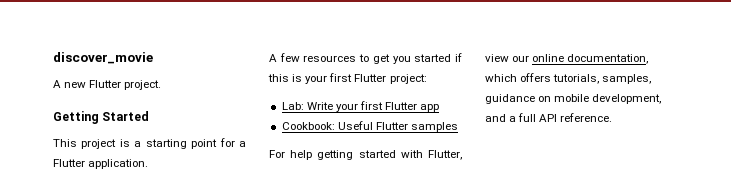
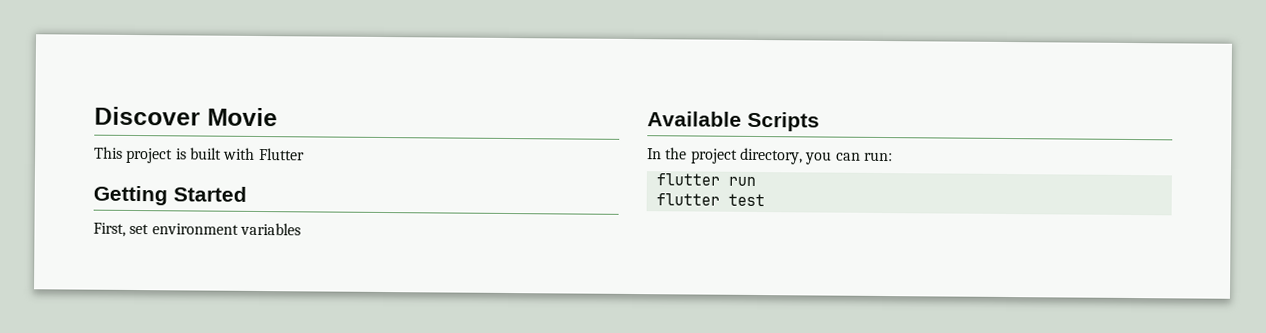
[53,52,153,64] [53,80,162,90] discover_movie // A new Flutter project. -> [94,106,278,127] [94,146,305,164] Discover Movie // This project is built with Flutter
[53,138,246,149] [53,159,149,169] [269,53,462,64] [268,73,427,84] [281,101,440,112] [281,121,458,132] [269,150,462,160] [485,54,649,64] [485,73,652,84] [485,94,662,104] [485,113,613,122] This project is a starting point for a Flutter application. // A few resources to get you started if this is your first Flutter project: // Lab: Write your first Flutter app // Cookbook: Useful Flutter samples // For help getting started with Flutter, view our online documentation, which offers tutorials, samples, guidance on mobile development, and a full API reference. -> [93,222,301,237] [647,111,820,132] [647,147,893,165] [655,173,756,186] [655,193,765,207] First, set environment variables // Available Scripts // In the project directory, you can run: // flutter run // flutter test

